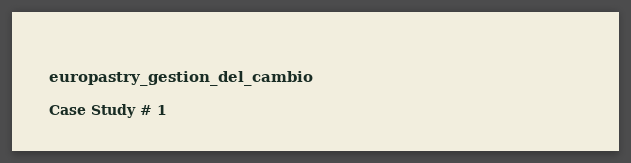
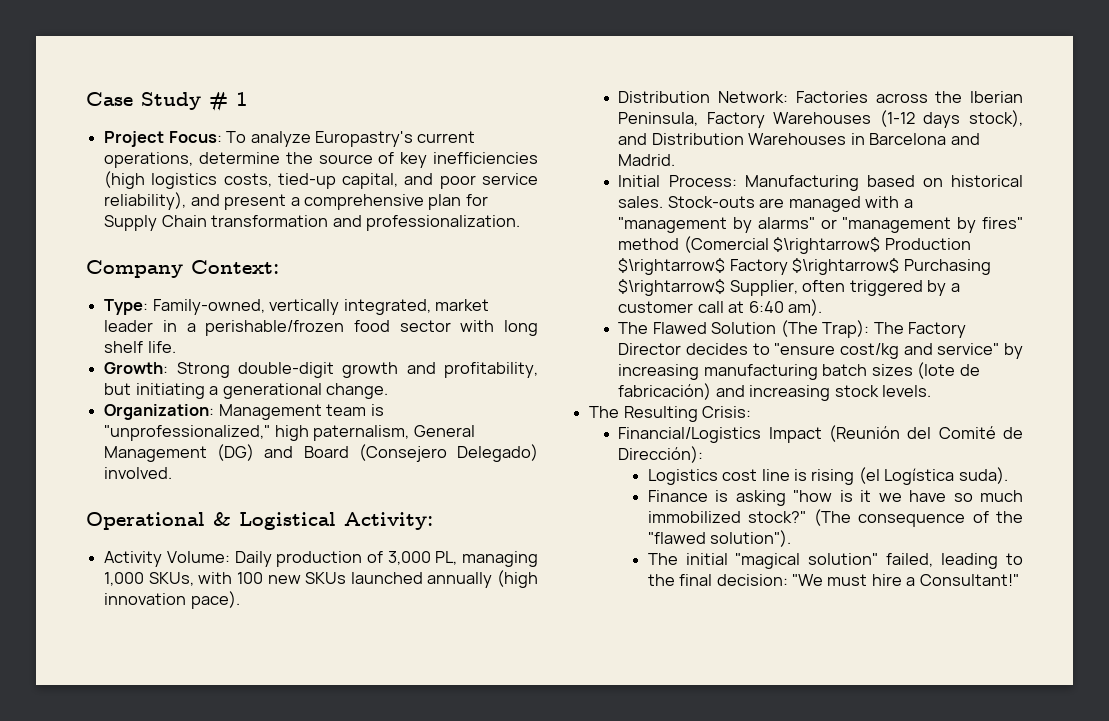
[49,71,313,86] europastry_gestion_del_cambio // -> (86, 99) none
(167, 110) none -> [104,131,476,147] [104,152,538,168] [104,171,538,189] [104,192,488,210] [104,215,520,231] [86,260,279,278] [104,299,489,315] [104,320,538,336] [104,341,176,353] [104,362,538,378] [104,383,388,399] [104,404,384,420] [104,425,475,441] [104,444,539,462] [104,467,173,479] [86,512,433,530] [104,551,538,567] [104,570,538,588] [104,591,240,609] [618,91,1023,103] [618,110,1023,128] [618,133,980,145] [618,154,676,166] [618,175,1023,191] [618,196,913,212] [618,217,1023,233] [618,236,971,254] [618,258,991,275] [618,279,960,296] [618,299,823,316] [618,320,967,338] [618,343,1024,359] [618,362,980,380] [618,383,932,401] [589,406,752,422] [618,425,1023,443] [618,446,704,463] [647,467,1008,485] [647,490,1023,506] [647,509,1023,527] [647,530,792,547] [647,553,1023,569] [647,574,1019,586] // Project Focus: To analyze Europastry's current operations, determine the source of key inefficiencies (high logistics costs, tied-up capital, and poor service reliability), and present a comprehensive plan for Supply Chain transformation and professionalization. // Company Context: // Type: Family-owned, vertically integrated, market leader in a perishable/frozen food sector with long shelf life. // Growth: Strong double-digit growth and profitability, but initiating a generational change. // Organization: Management team is "unprofessionalized," high paternalism, General Management (DG) and Board (Consejero Delegado) involved. // Operational & Logistical Activity: // Activity Volume: Daily production of 3,000 PL, managing 1,000 SKUs, with 100 new SKUs launched annually (high innovation pace). // Distribution Network: Factories across the Iberian Peninsula, Factory Warehouses (1-12 days stock), and Distribution Warehouses in Barcelona and Madrid. // Initial Process: Manufacturing based on historical sales. Stock-outs are managed with a "management by alarms" or "management by fires" method (Comercial $\rightarrow$ Production $\rightarrow$ Factory $\rightarrow$ Purchasing $\rightarrow$ Supplier, often triggered by a customer call at 6:40 am). // The Flawed Solution (The Trap): The Factory Director decides to "ensure cost/kg and service" by increasing manufacturing batch sizes (lote de fabricación) and increasing stock levels. // The Resulting Crisis: // Financial/Logistics Impact (Reunión del Comité de Dirección): // Logistics cost line is rising (el Logística suda). // Finance is asking "how is it we have so much immobilized stock?" (The consequence of the "flawed solution"). // The initial "magical solution" failed, leading to the final decision: "We must hire a Consultant!"

